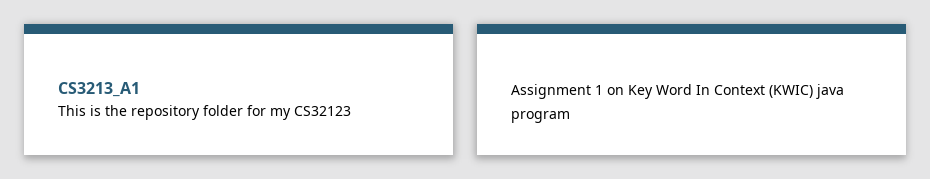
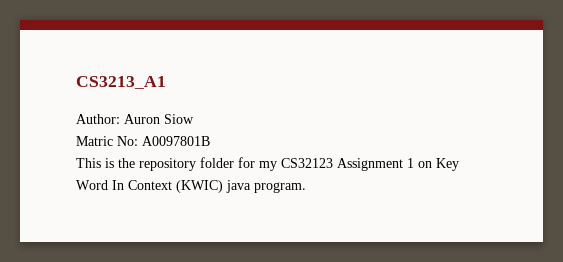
(140, 89) none -> [76,114,194,124] [76,136,210,146] // Author: Auron Siow // Matric No: A0097801B
[511,111,570,123] program -> [254,182,306,193] program.

